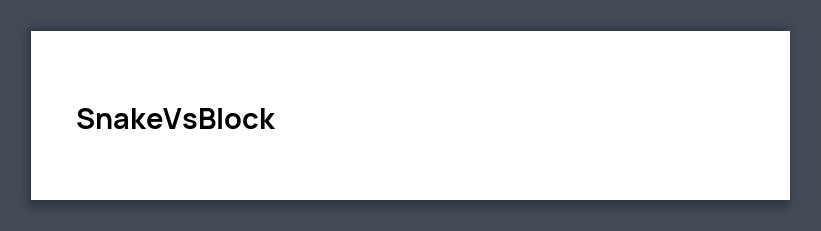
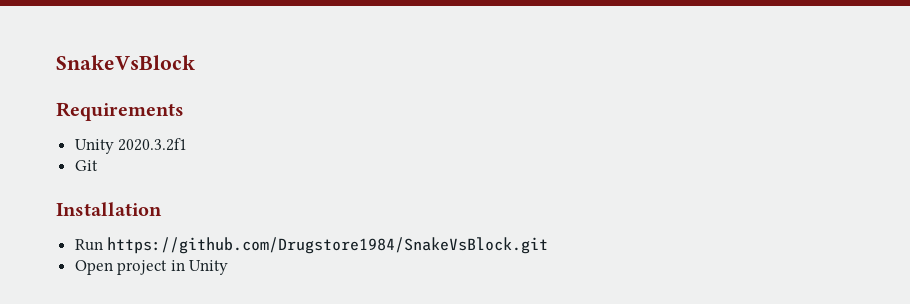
(276, 118) none -> [56,102,184,121] [74,138,188,154] [74,160,98,171] [56,202,162,216] [74,237,549,254] [74,260,229,275] // Requirements // Unity 2020.3.2f1 // Git // Installation // Run https://github.com/Drugstore1984/SnakeVsBlock.git // Open project in Unity

